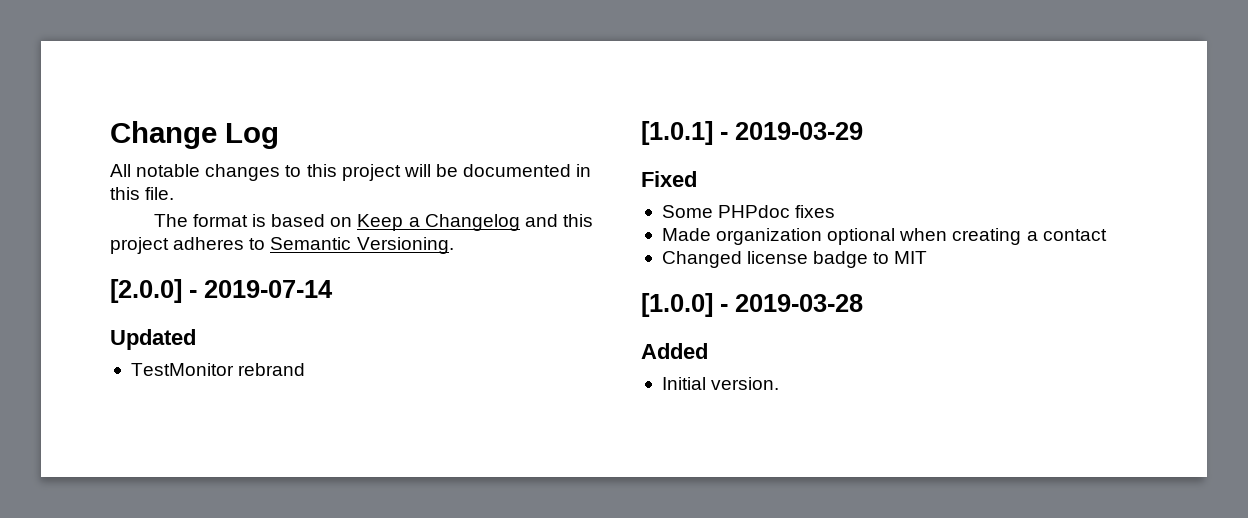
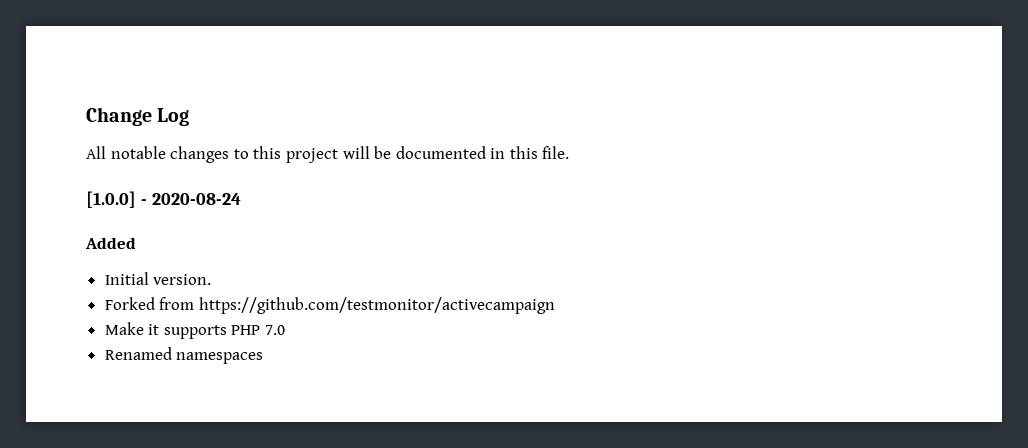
[153,214,593,231] [110,237,454,254] [110,279,333,303] [110,329,196,350] [130,363,306,376] [641,121,863,145] [641,171,697,187] [661,205,836,218] [661,228,1107,245] [661,251,928,268] // The format is based on Keep a Changelog and this project adheres to Semantic Versioning. // [2.0.0] - 2019-07-14 // Updated // TestMonitor rebrand // [1.0.1] - 2019-03-29 // Fixed // Some PHPdoc fixes // Made organization optional when creating a contact // Changed license badge to MIT -> (570, 152) none
[735,294,863,312] 2019-03-28 -> [151,193,241,205] 2020-08-24
(780, 383) none -> [104,297,555,314] [104,322,286,339] [104,347,264,364] // Forked from https://github.com/testmonitor/activecampaign // Make it supports PHP 7.0 // Renamed namespaces

